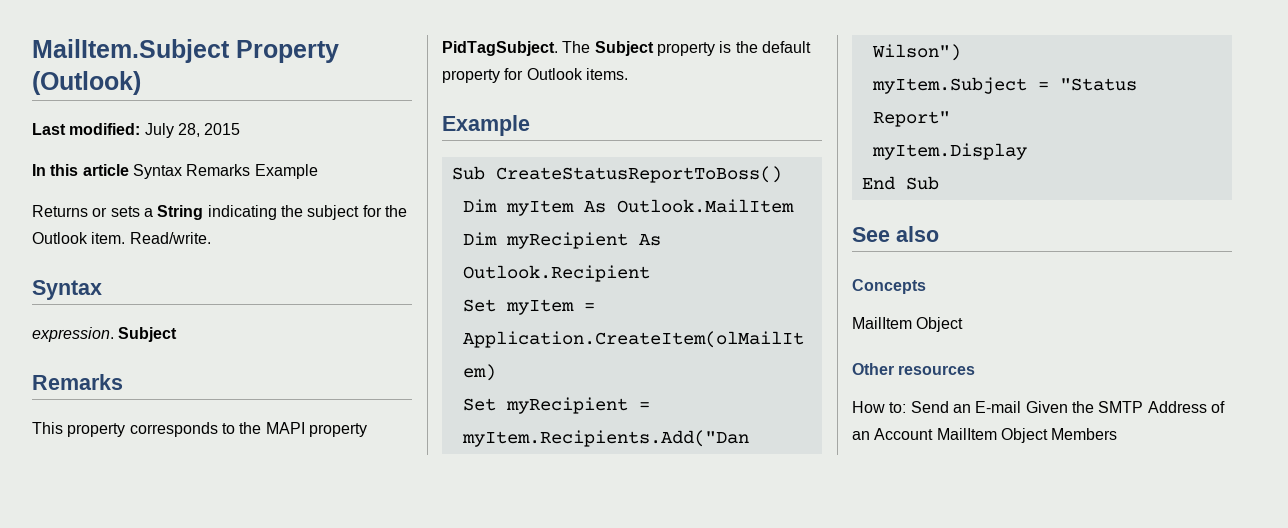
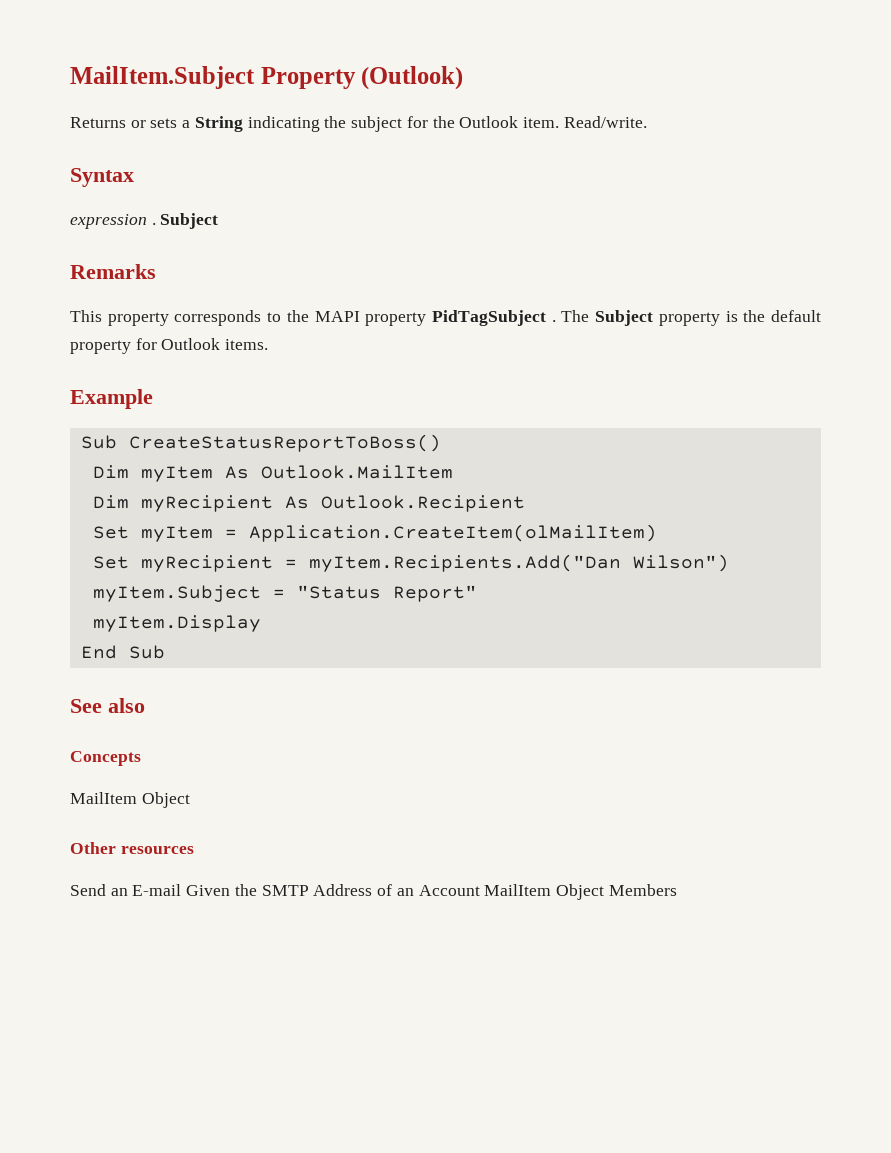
[32,123,241,138] [32,164,318,179] // Last modified: July 28, 2015 // In this article Syntax Remarks Example -> (464, 78) none
[32,327,114,342] expression. -> [70,214,156,229] expression .
[442,41,558,56] PidTagSubject. -> [432,310,556,326] PidTagSubject .
[852,401,907,413] How to: -> (194, 850) none

